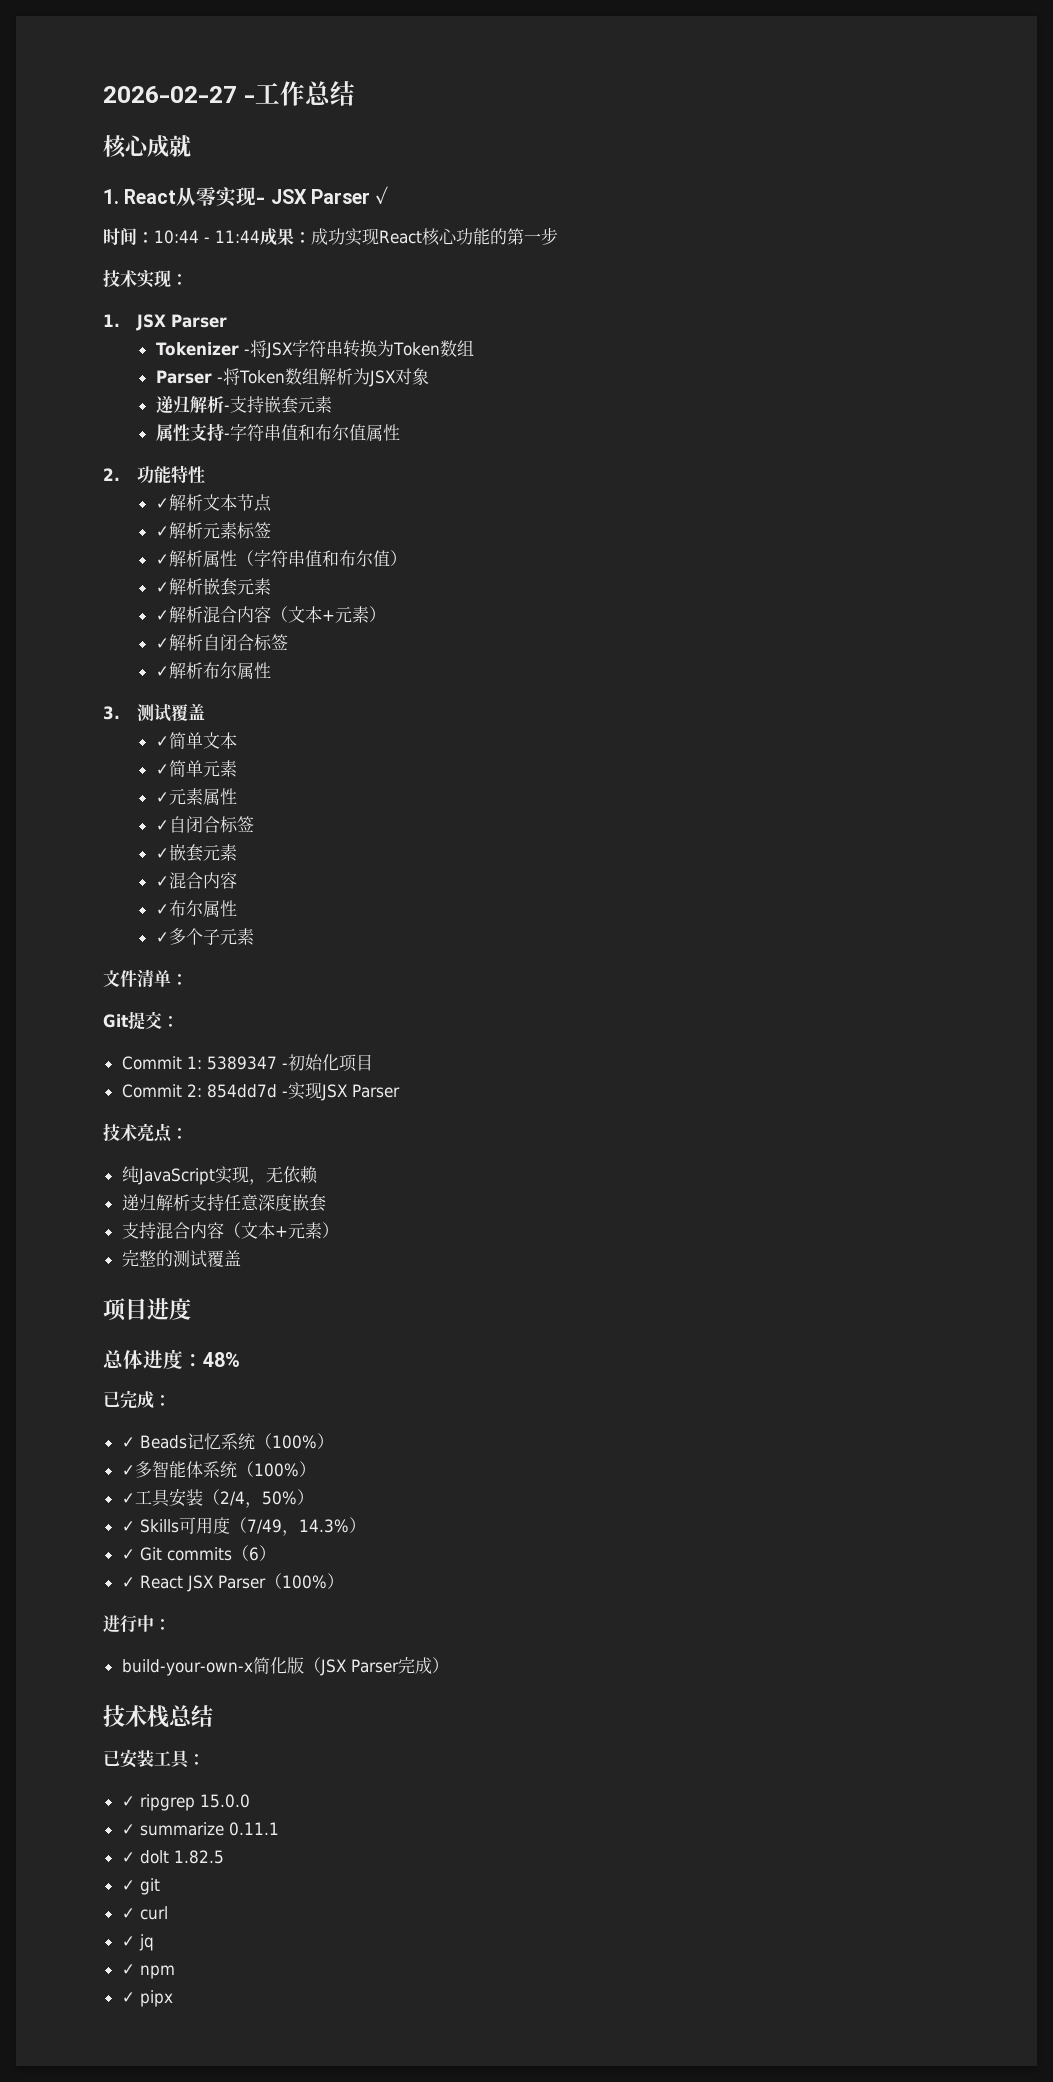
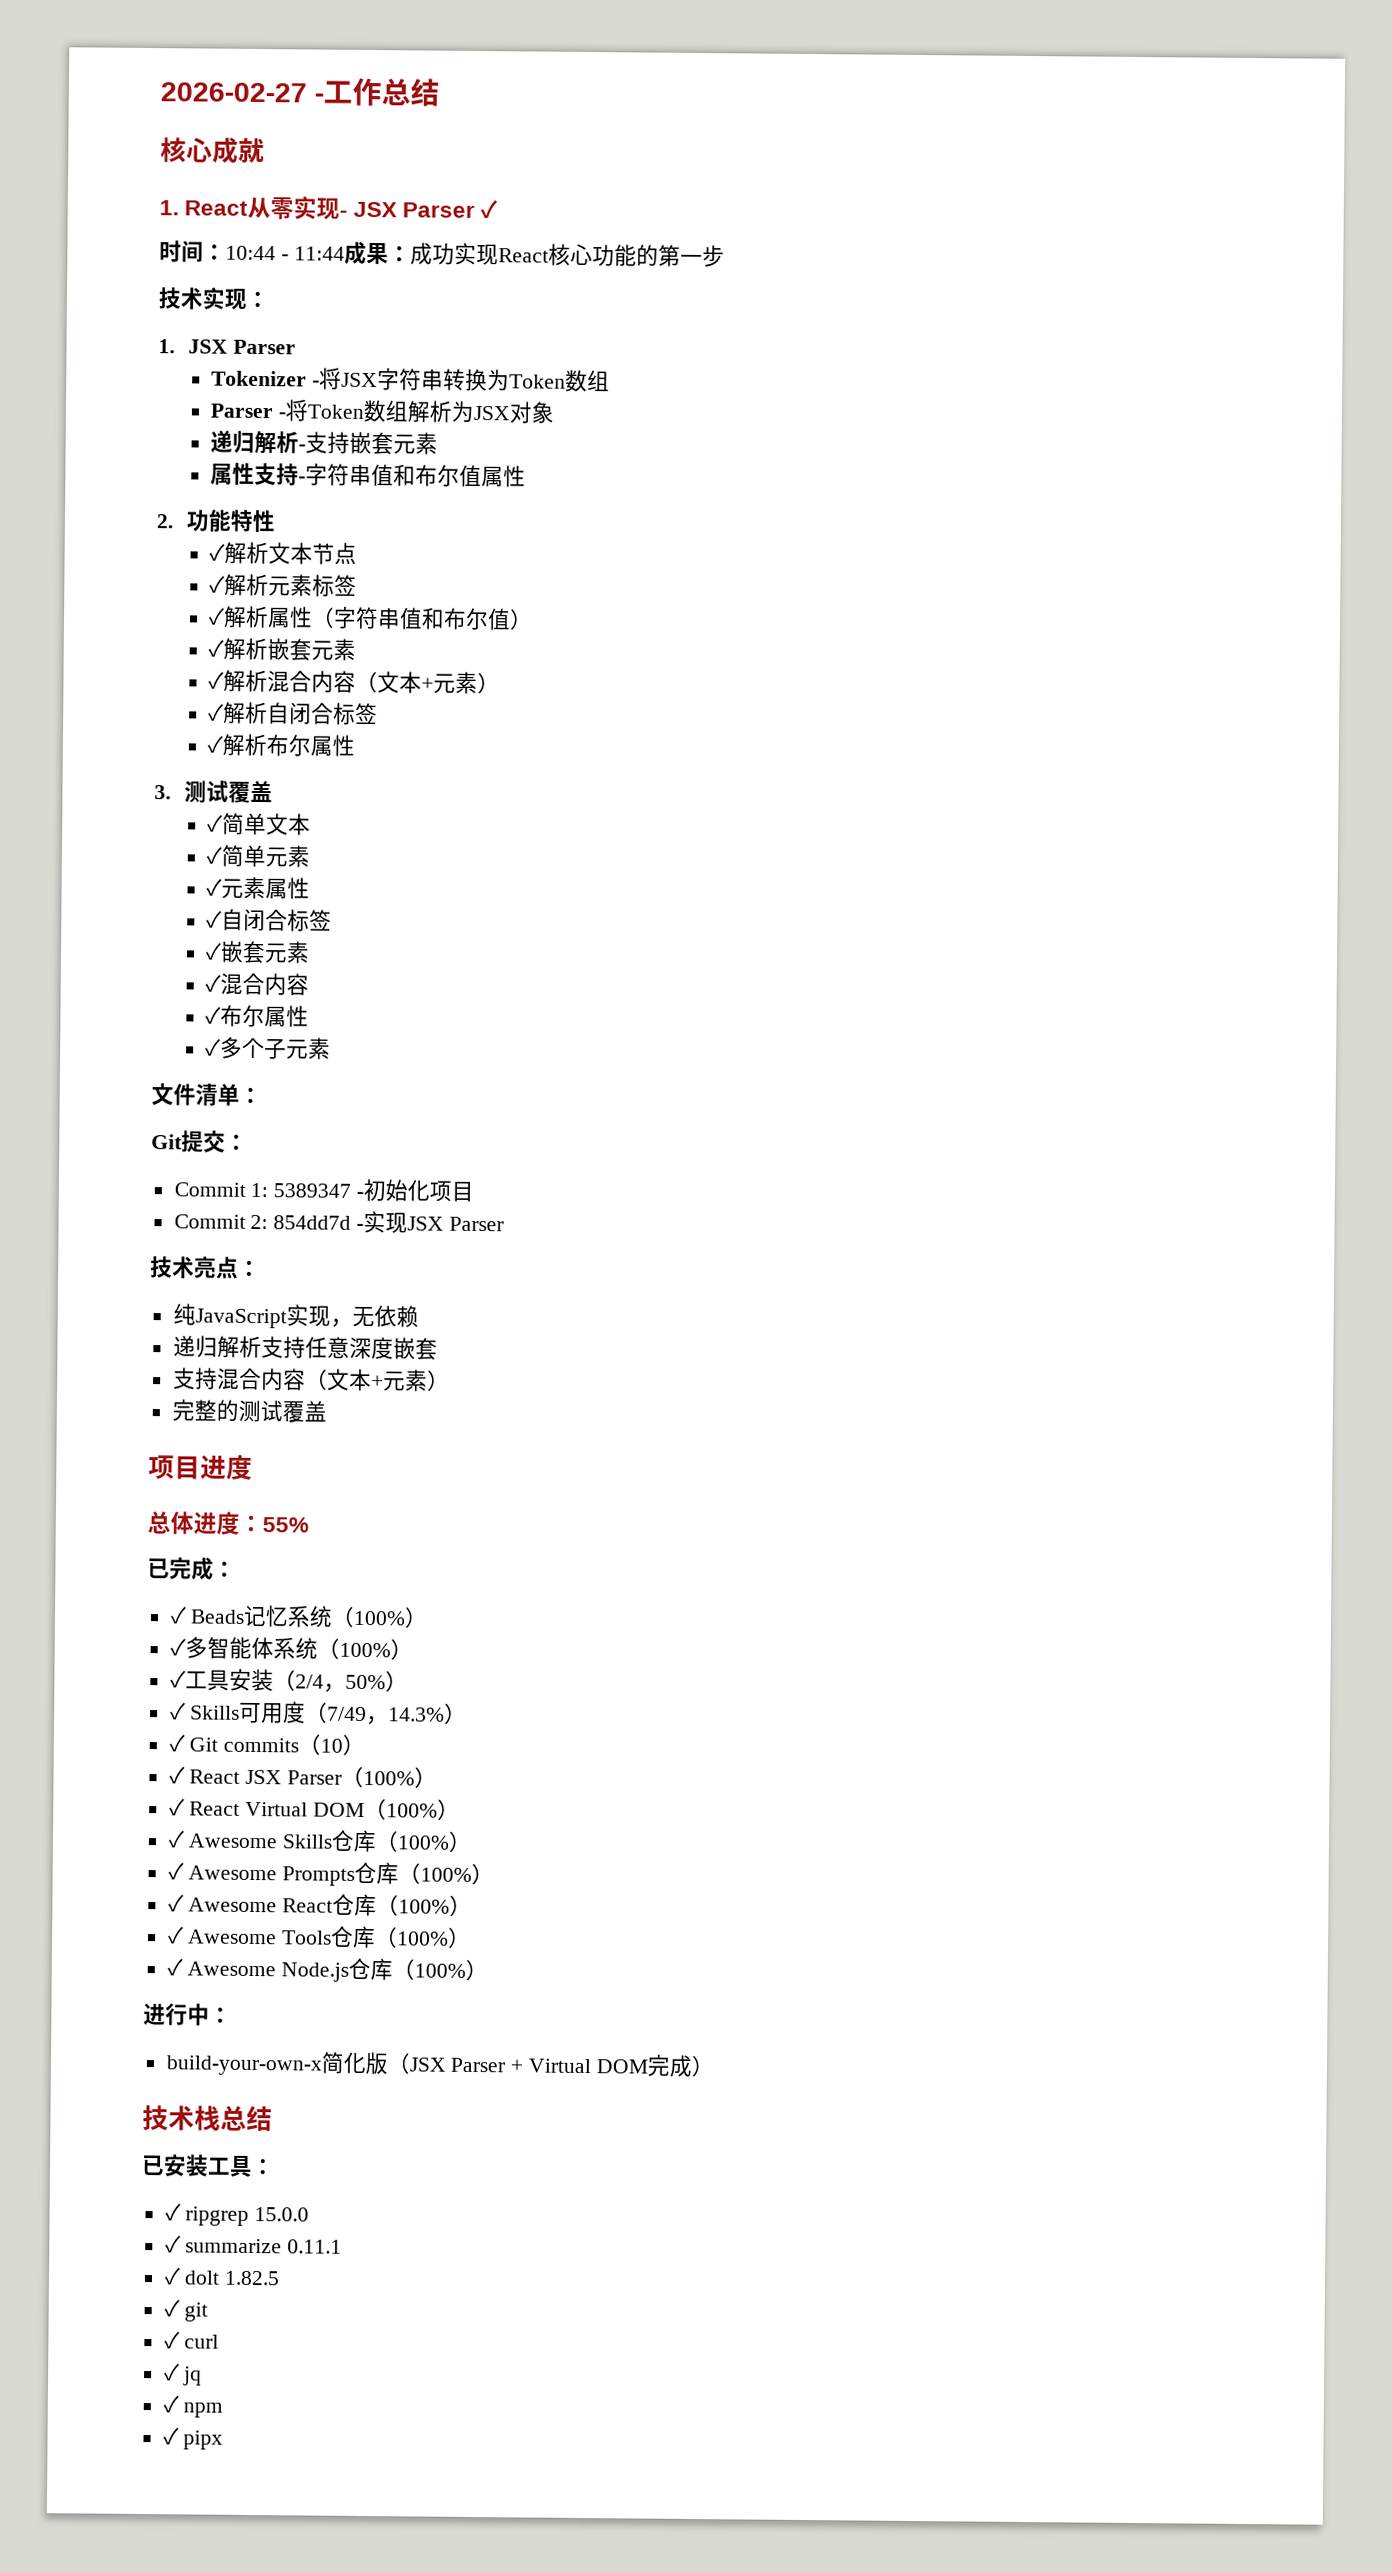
[203,1352,240,1367] 48% -> [262,1517,309,1533] 55%
[248,1547,259,1561] 6 -> [320,1738,344,1753] 10
(344, 1581) none -> [168,1798,461,1821] [167,1829,473,1853] [167,1861,495,1886] [167,1893,473,1917] [167,1925,472,1949] [166,1957,489,1982] // ✓ React Virtual DOM（100%） // ✓ Awesome Skills仓库（100%） // ✓ Awesome Prompts仓库（100%） // ✓ Awesome React仓库（100%） // ✓ Awesome Tools仓库（100%） // ✓ Awesome Node.js仓库（100%）
(399, 1666) none -> [510,2058,648,2074] + Virtual DOM

